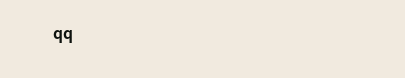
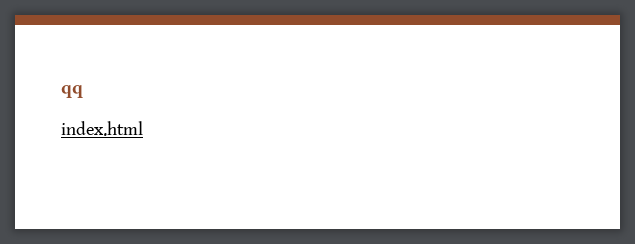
(73, 36) none -> [61,121,143,136] // index.html

